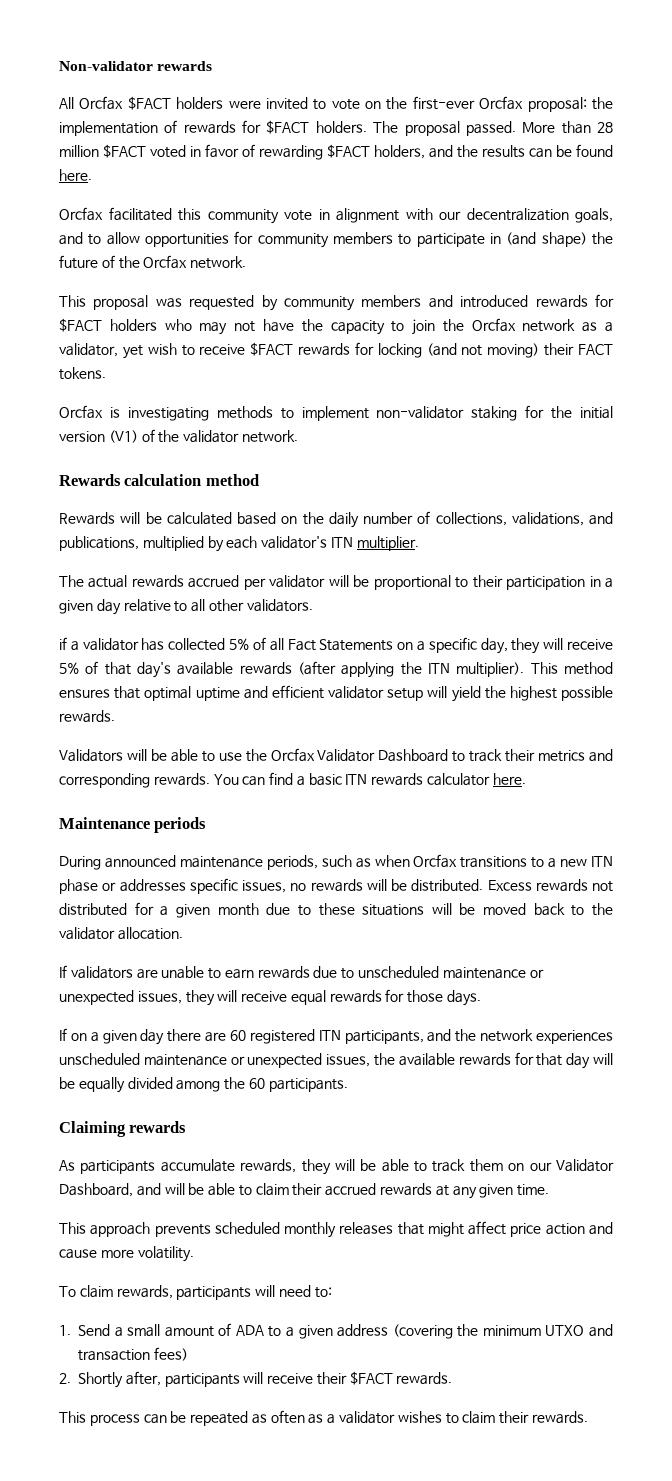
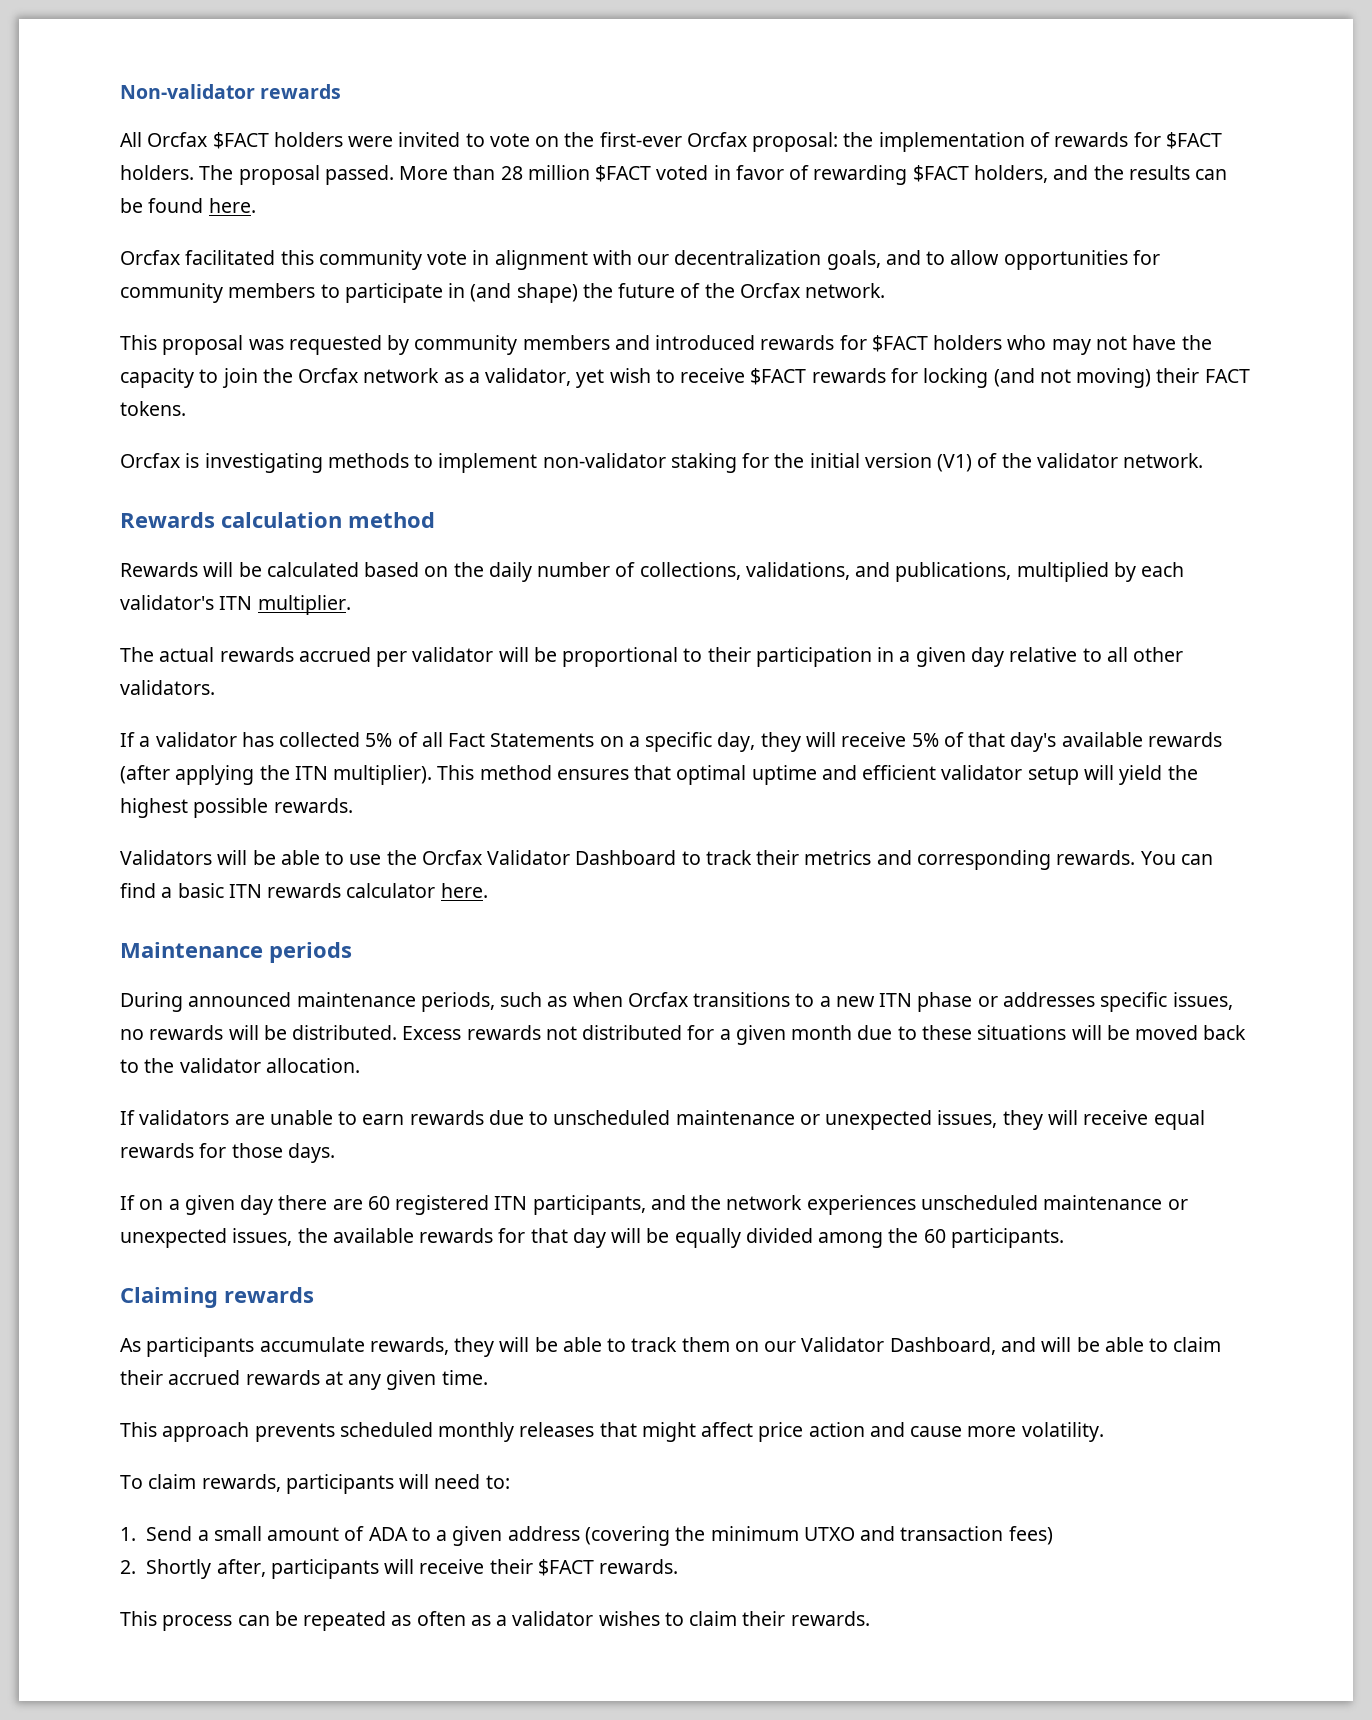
[59,637,67,650] if -> [120,732,135,747] If

